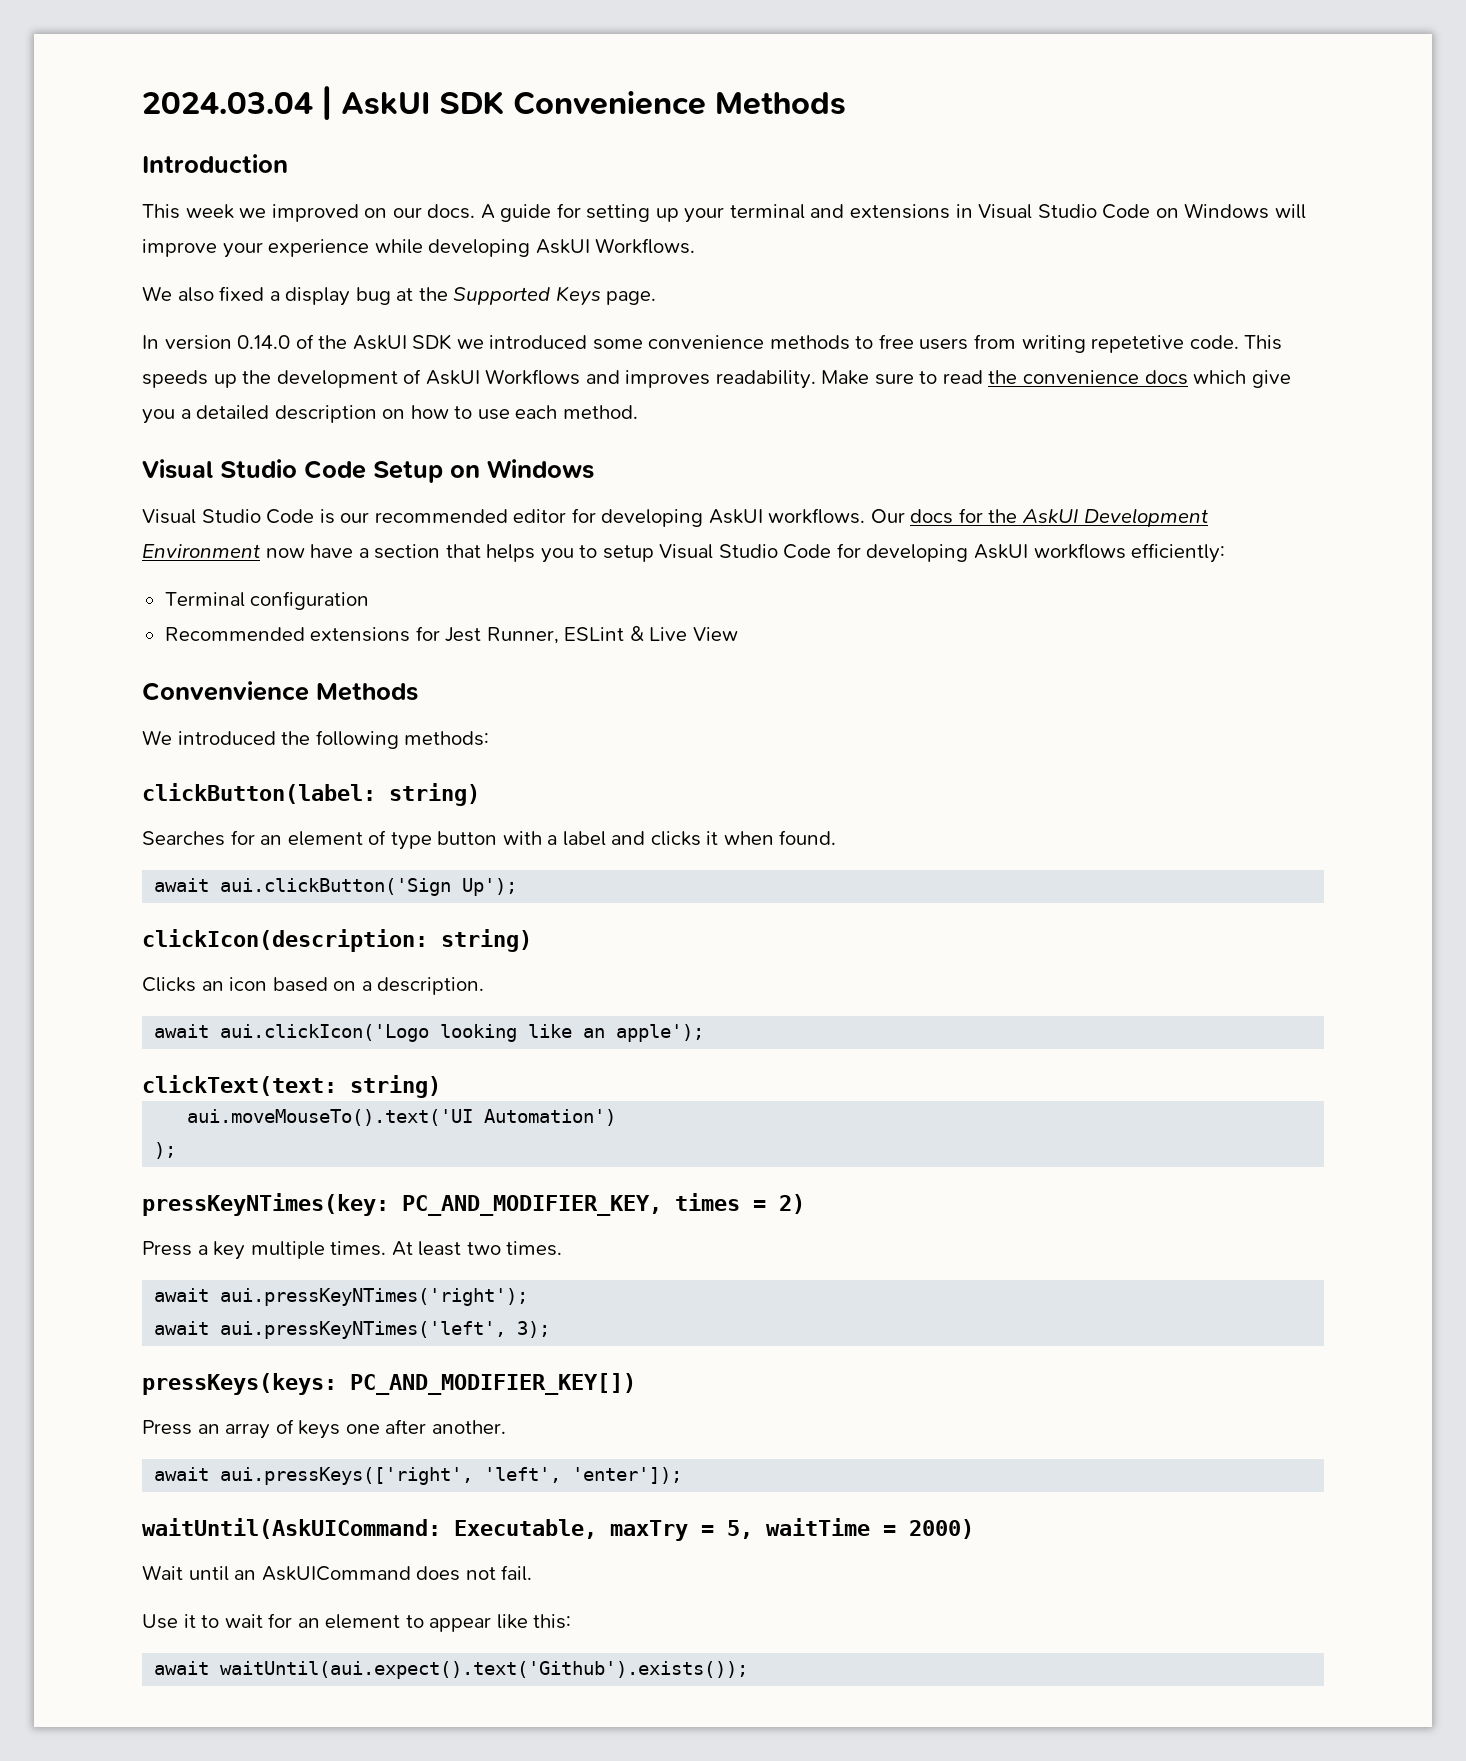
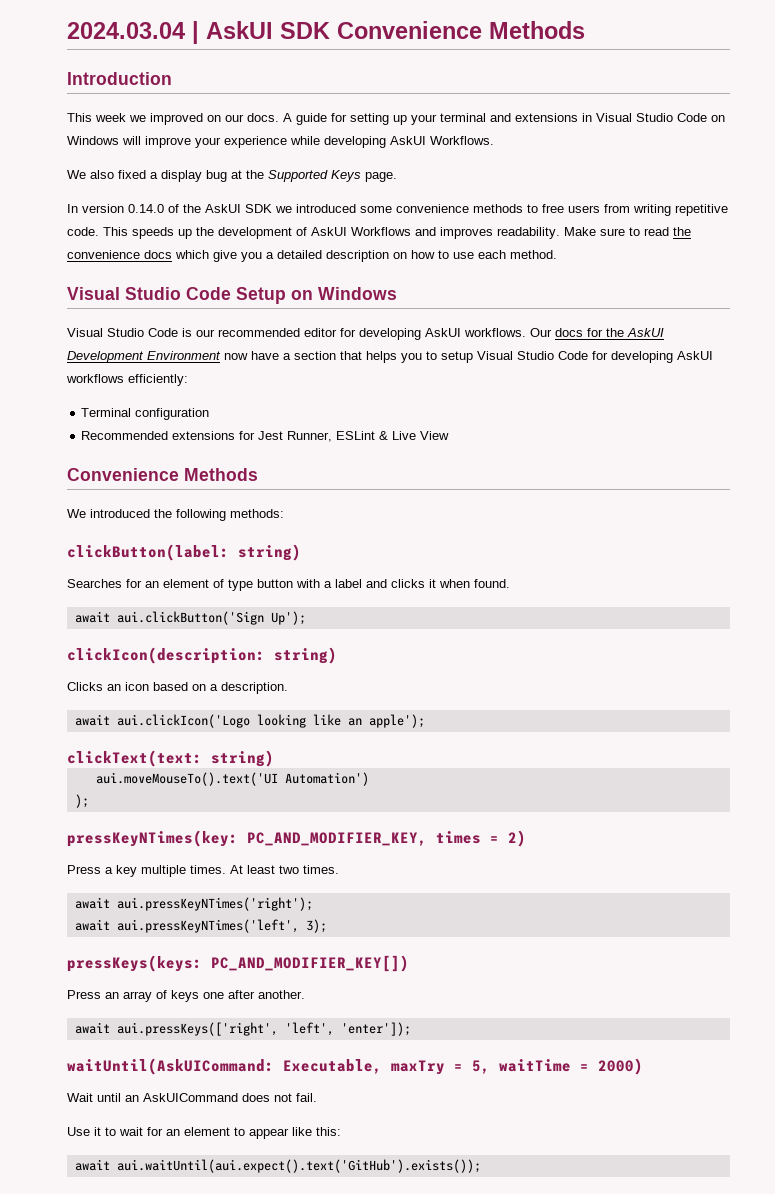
[1091,335,1185,353] repetetive -> [675,204,728,216] repetitive
[142,681,309,701] Convenvience -> [67,468,179,481] Convenience
[220,1661,749,1679] waitUntil(aui.expect().text('Github').exists()); -> [116,1159,481,1173] aui.waitUntil(aui.expect().text('GitHub').exists());

